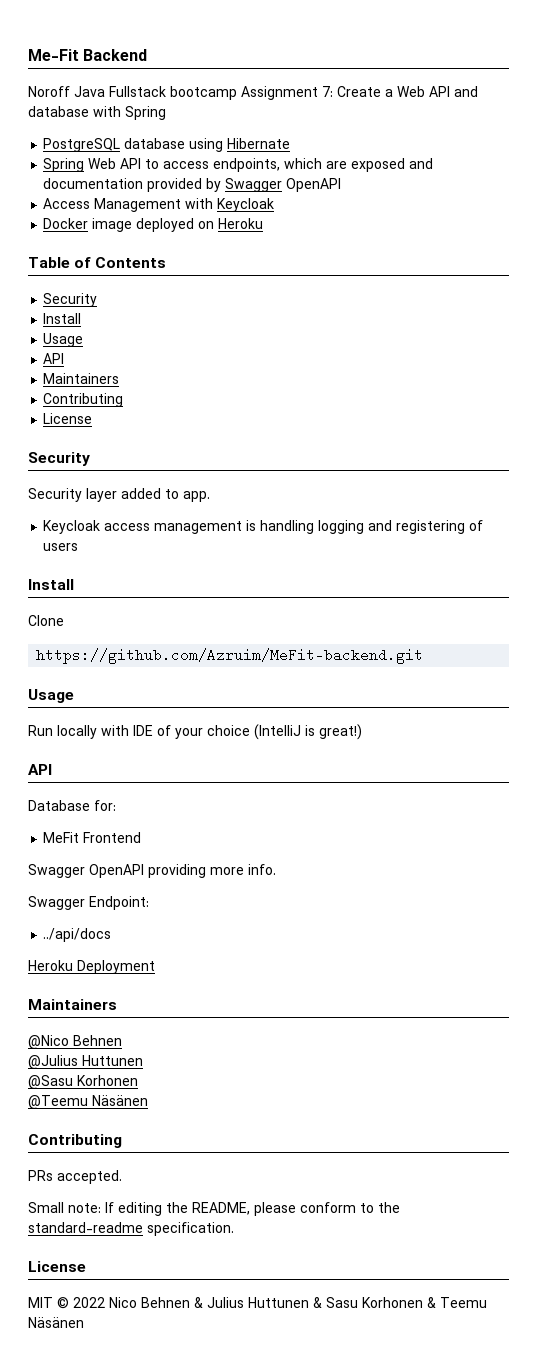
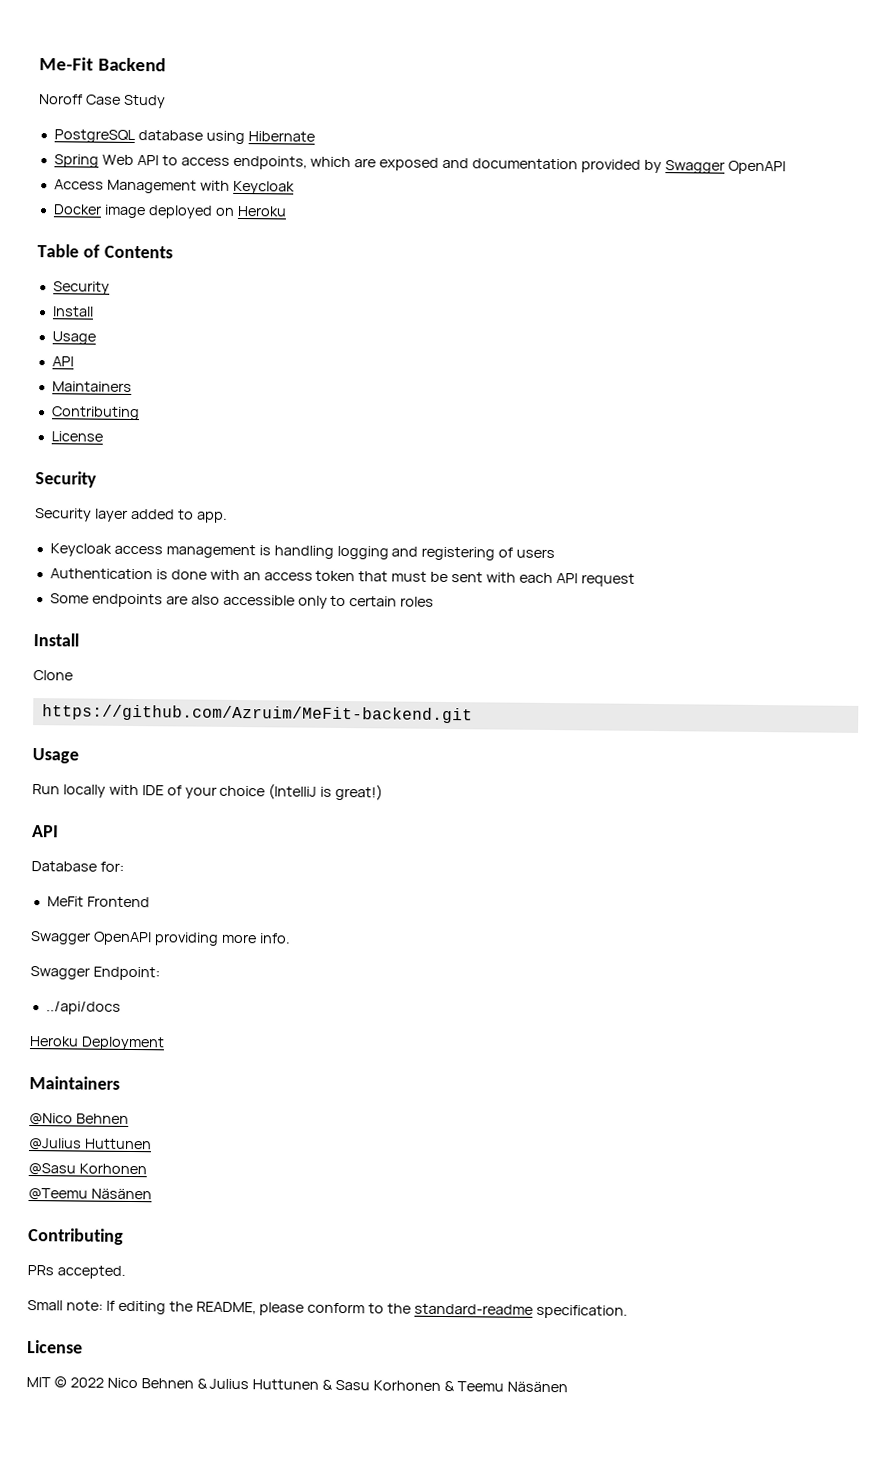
[74,86,478,100] [28,106,166,120] Java Fullstack bootcamp Assignment 7: Create a Web API and database with Spring -> [85,94,166,109] Case Study
(79, 547) none -> [49,568,635,587] [49,593,435,609] // Authentication is done with an access token that must be sent with each API request // Some endpoints are also accessible only to certain roles

